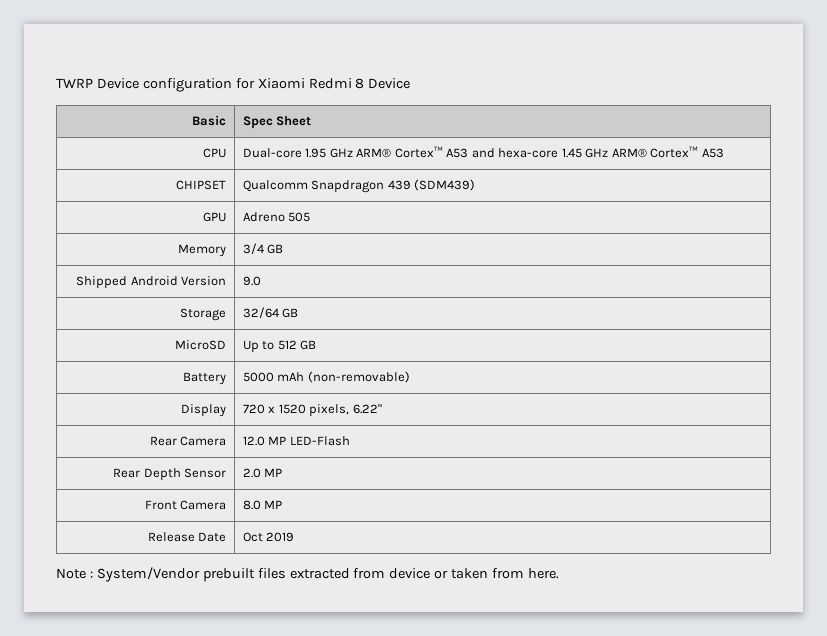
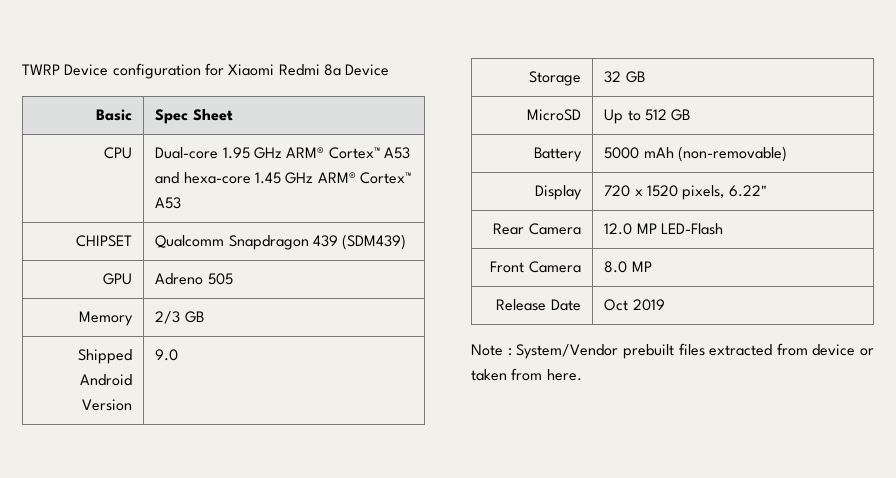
[355,78,365,89] 8 -> [323,64,341,76] 8a
[242,243,264,254] 3/4 -> [155,311,181,324] 2/3
[242,307,279,318] 32/64 -> [604,71,622,83] 32
[113,468,227,481] [242,468,283,478] // Rear Depth Sensor | 2.0 MP -> (723, 229) none

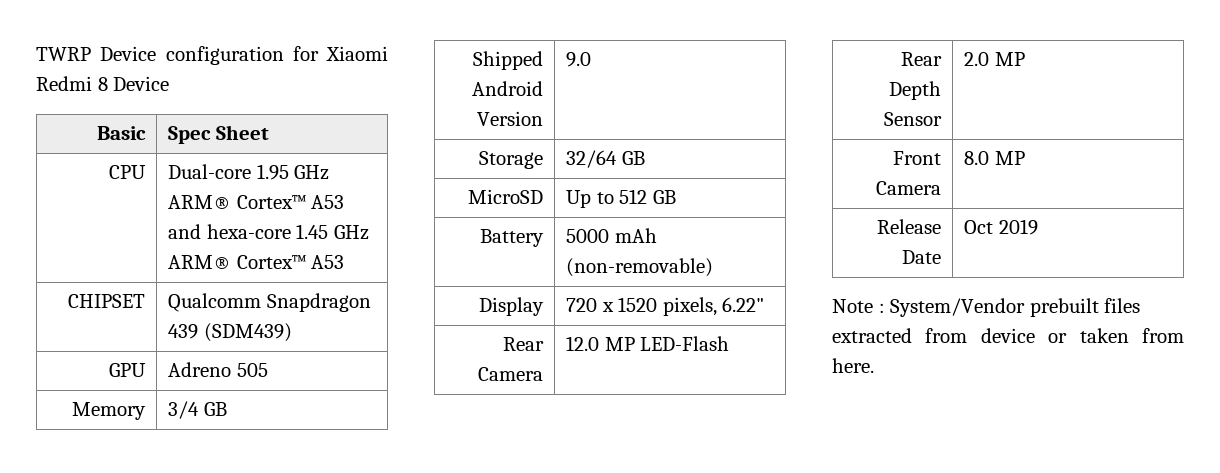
[323,64,341,76] 8a -> [97,77,108,91] 8
[155,311,181,324] 2/3 -> [168,401,200,419] 3/4
[604,71,622,83] 32 -> [566,150,618,168] 32/64
(723, 229) none -> [900,52,942,66] [888,81,941,100] [883,112,942,126] [964,52,1025,66] // Rear Depth Sensor | 2.0 MP

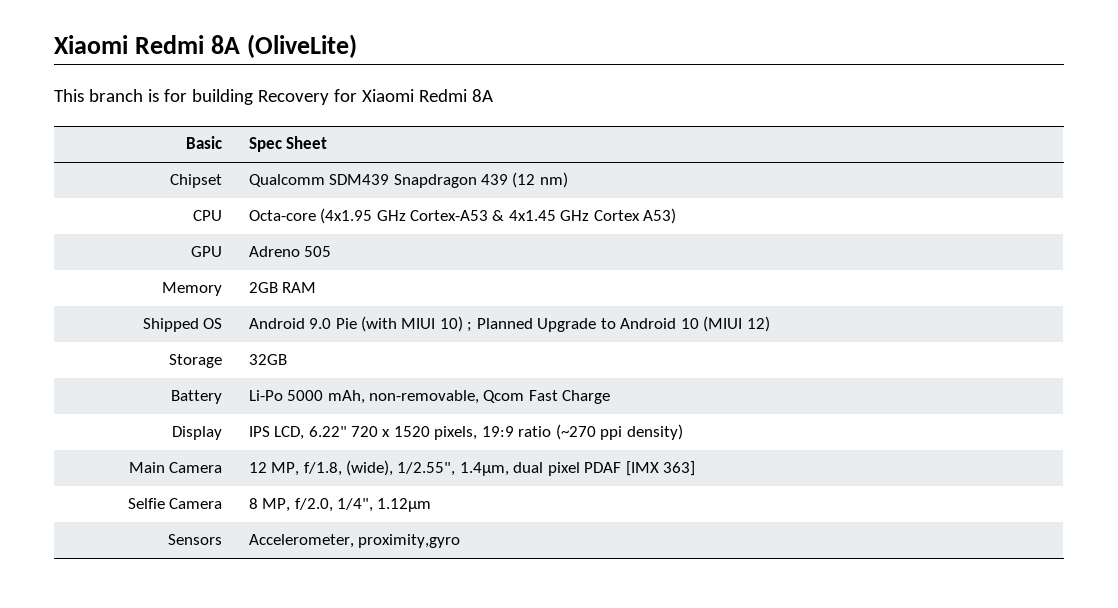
[36,46,284,65] TWRP Device configuration -> [54,34,358,58] [54,89,329,105] Xiaomi Redmi 8A (OliveLite) // This branch is for building Recovery
[97,76,170,91] 8 Device -> [471,89,493,102] 8A
[108,165,146,179] [168,164,330,180] [168,195,345,209] [168,224,369,240] [168,255,345,269] [67,294,145,308] [168,293,371,312] [168,323,292,342] CPU | Dual-core 1.95 GHz ARM® Cortex™ A53 and hexa-core 1.45 GHz ARM® Cortex™ A53 // CHIPSET | Qualcomm Snapdragon 439 (SDM439) -> [170,174,223,188] [248,172,568,188] [193,210,223,221] [248,208,677,224] Chipset | Qualcomm SDM439 Snapdragon 439 (12 nm) // CPU | Octa-core (4x1.95 GHz Cortex-A53 & 4x1.45 GHz Cortex A53)
[168,401,227,419] 3/4 GB -> [248,282,317,293] 2GB RAM
[471,81,543,96] [476,111,543,126] Android Version | -> [203,318,223,329] [248,318,305,329] OS | Android
[478,151,543,169] [566,150,645,168] [467,189,543,204] [566,189,676,208] [479,229,544,247] [566,228,657,243] [566,258,714,277] [478,297,544,316] [566,297,765,316] [502,337,544,351] [477,367,543,381] [566,336,730,351] [900,52,942,66] [888,81,941,100] [883,112,942,126] [964,52,1025,66] [892,151,941,165] [875,181,941,195] [964,151,1025,165] [876,219,941,234] [901,250,941,264] [964,219,1038,235] [832,298,1141,317] [832,328,1184,343] [832,358,874,373] // Storage | 32/64 GB // MicroSD | Up to 512 GB // Battery | 5000 mAh (non-removable) // Display | 720 x 1520 pixels, 6.22" // Rear Camera | 12.0 MP LED-Flash // Rear Depth Sensor | 2.0 MP // Front Camera | 8.0 MP // Release Date | Oct 2019 // Note : System/Vendor prebuilt files extracted from device or taken from here. -> [335,316,770,332] [169,354,223,368] [248,354,287,365] [171,390,223,404] [248,390,611,404] [172,426,223,440] [248,424,683,440] [128,462,223,473] [248,460,696,476] [127,498,223,509] [248,498,432,512] [168,534,223,545] [248,534,461,548] Pie (with MIUI 10) ; Planned Upgrade to Android 10 (MIUI 12) // Storage | 32GB // Battery | Li-Po 5000 mAh, non-removable, Qcom Fast Charge // Display | IPS LCD, 6.22" 720 x 1520 pixels, 19:9 ratio (~270 ppi density) // Main Camera | 12 MP, f/1.8, (wide), 1/2.55", 1.4µm, dual pixel PDAF [IMX 363] // Selfie Camera | 8 MP, f/2.0, 1/4", 1.12µm // Sensors | Accelerometer, proximity,gyro

